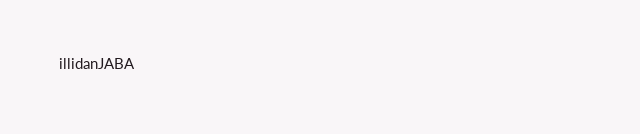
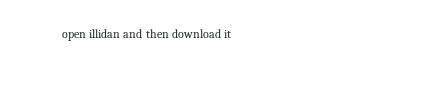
[59,58,135,69] illidanJABA -> [62,29,232,41] open illidan and then download it

